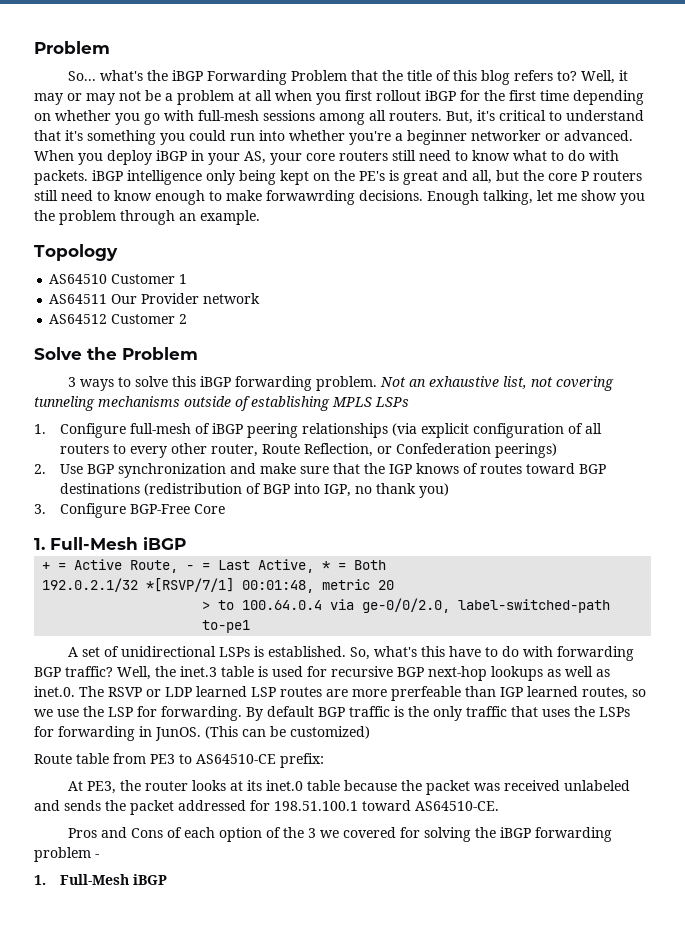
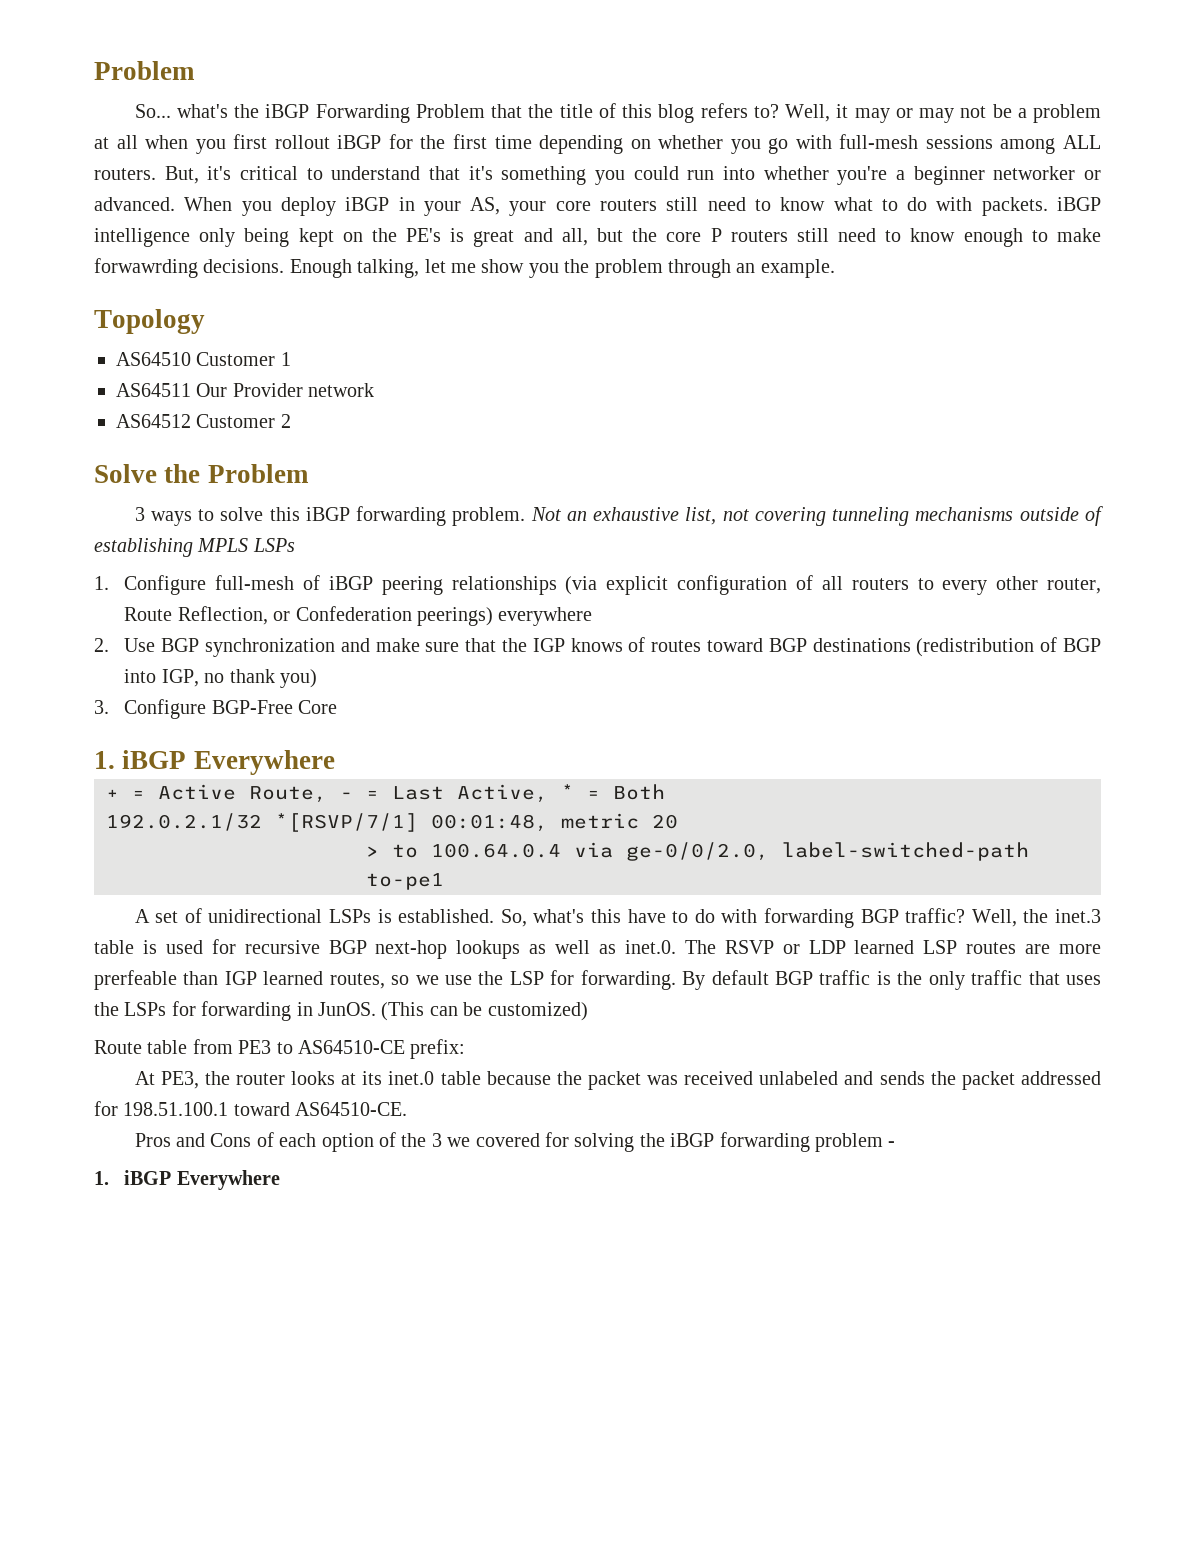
[369,110,386,121] all -> [1062,135,1101,149] ALL
(558, 450) none -> [498,607,593,626] everywhere
[50,537,186,550] Full-Mesh iBGP -> [122,750,335,775] iBGP Everywhere
[60,874,168,885] Full-Mesh iBGP -> [124,1170,280,1190] iBGP Everywhere

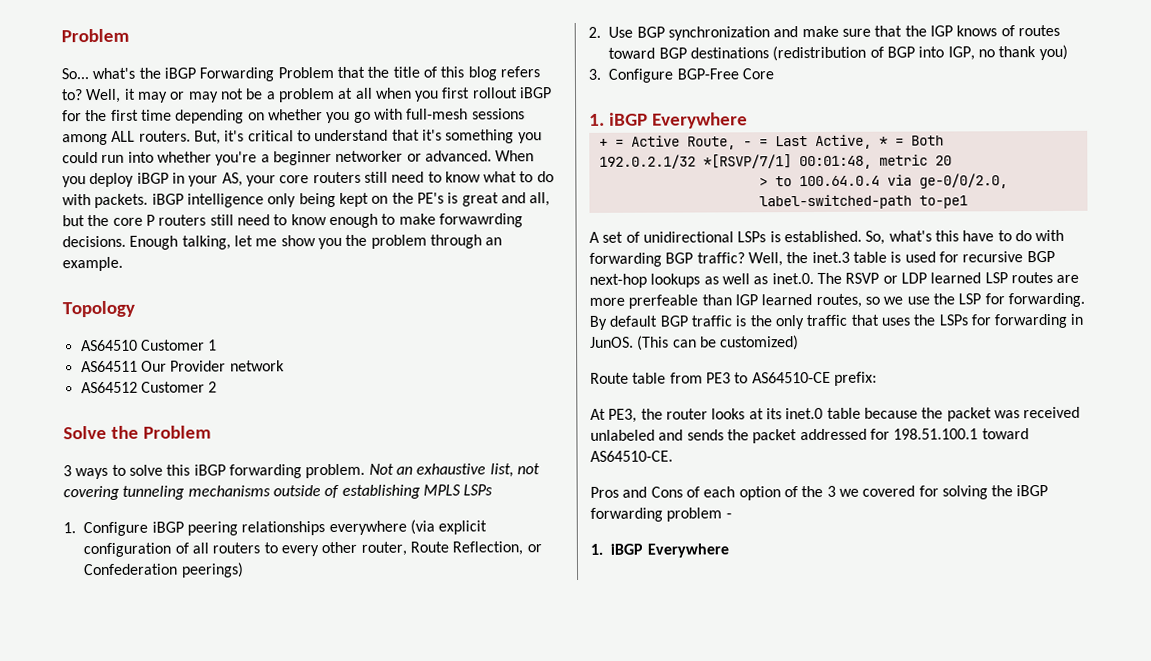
[215,575,321,590] full-mesh of -> (149, 529) none
(557, 585) none -> [328,520,407,536] everywhere
[498,607,593,626] everywhere -> (244, 570) none

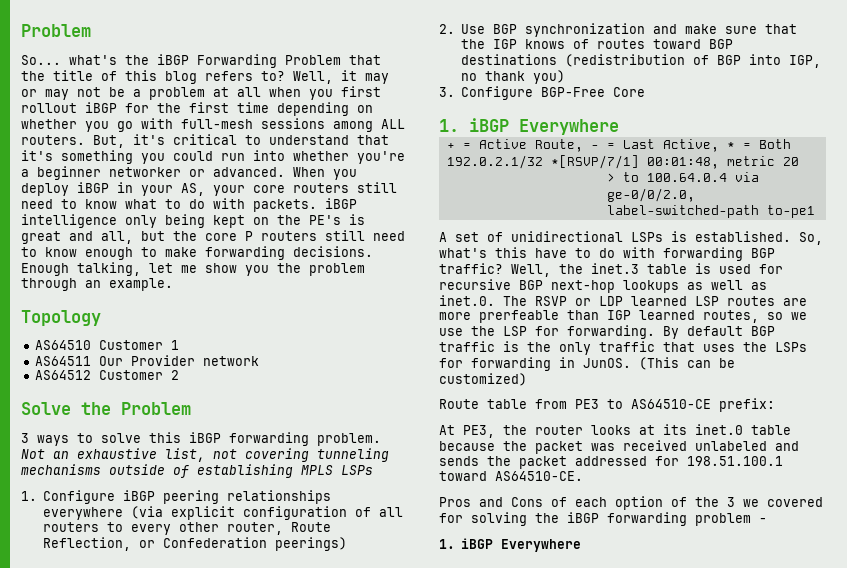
[438,213,523,228] forwawrding -> [205,246,285,260] forwarding

